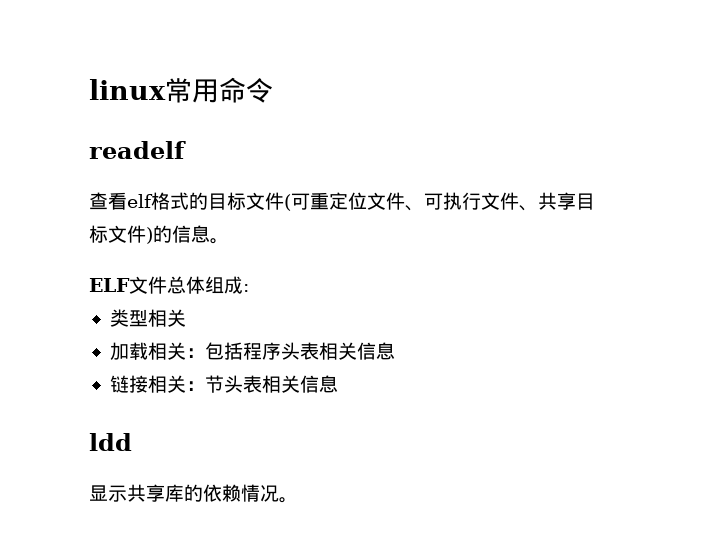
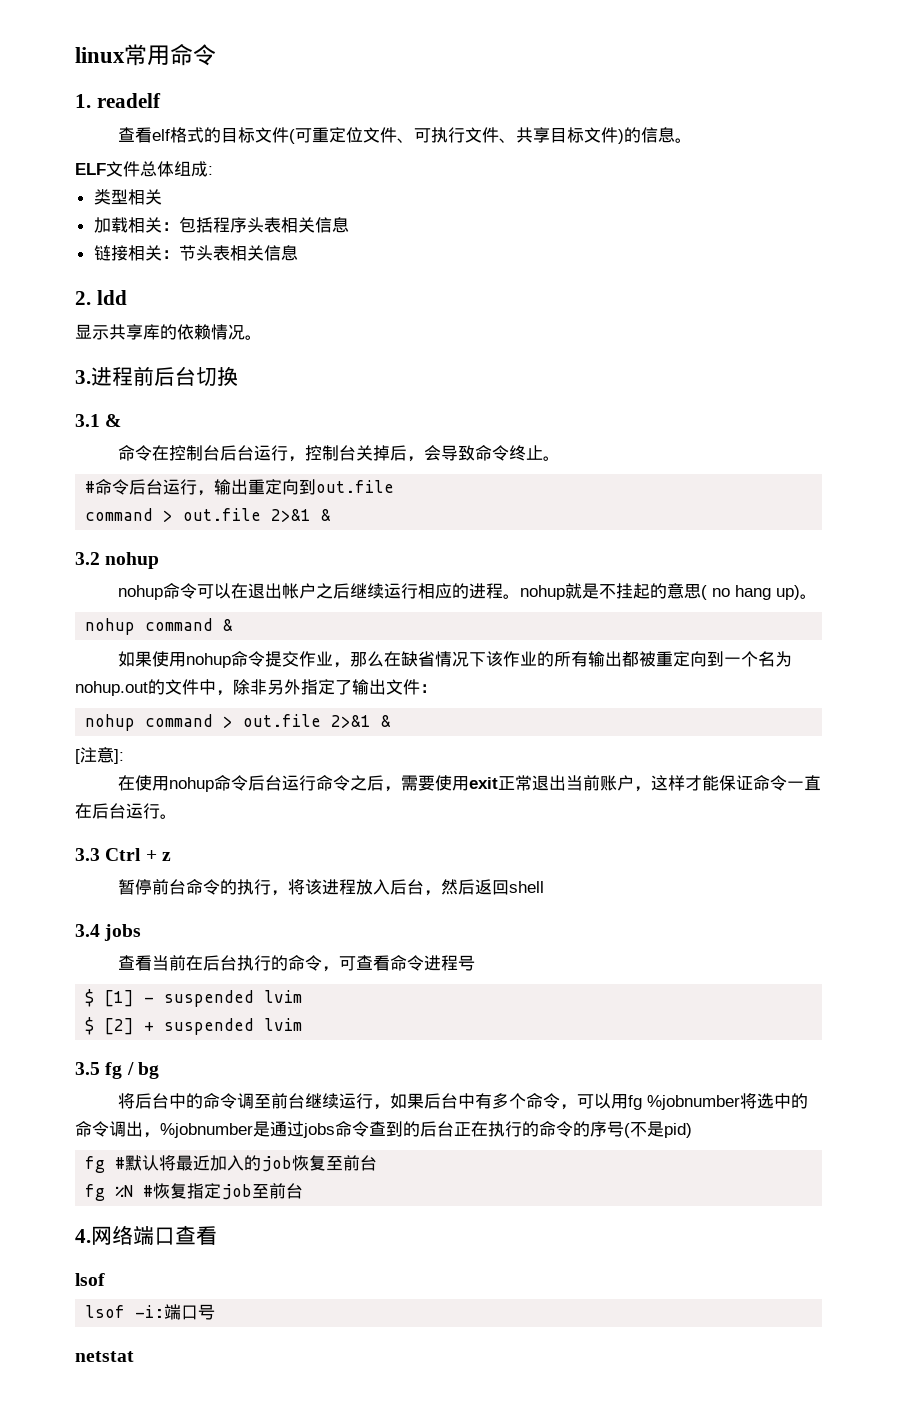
(273, 90) none -> [75,94,91,108] 1.
(338, 384) none -> [75,291,91,305] 2.
(298, 500) none -> [75,366,238,387] [75,414,122,427] [118,445,561,462] [85,479,395,496] [85,508,332,522] [75,552,160,569] [118,583,818,600] [85,618,234,635] [118,651,793,668] [75,679,437,696] [85,714,392,731] [75,747,124,764] [118,775,822,792] [75,803,177,819] [75,848,171,861] [118,879,545,896] [75,924,142,941] [118,955,476,972] [85,989,303,1007] [85,1017,303,1035] [75,1062,159,1079] [118,1093,809,1110] [75,1121,692,1138] [85,1155,378,1173] [85,1183,304,1201] [75,1225,217,1245] [75,1273,105,1286] [85,1304,216,1320] [75,1351,134,1362] // 3.进程前后台切换 // 3.1 & // 命令在控制台后台运行，控制台关掉后，会导致命令终止。 // #命令后台运行，输出重定向到out.file // command > out.file 2>&1 & // 3.2 nohup // nohup命令可以在退出帐户之后继续运行相应的进程。nohup就是不挂起的意思( no hang up)。 // nohup command & // 如果使用nohup命令提交作业，那么在缺省情况下该作业的所有输出都被重定向到一个名为nohup.out的文件中，除非另外指定了输出文件： // nohup command > out.file 2>&1 & // [注意]: // 在使用nohup命令后台运行命令之后，需要使用exit正常退出当前账户，这样才能保证命令一直在后台运行。 // 3.3 Ctrl + z // 暂停前台命令的执行，将该进程放入后台，然后返回shell // 3.4 jobs // 查看当前在后台执行的命令，可查看命令进程号 // $ [1] - suspended lvim // $ [2] + suspended lvim // 3.5 fg / bg // 将后台中的命令调至前台继续运行，如果后台中有多个命令，可以用fg %jobnumber将选中的命令调出，%jobnumber是通过jobs命令查到的后台正在执行的命令的序号(不是pid) // fg #默认将最近加入的job恢复至前台 // fg %N #恢复指定job至前台 // 4.网络端口查看 // lsof // lsof -i:端口号 // netstat

